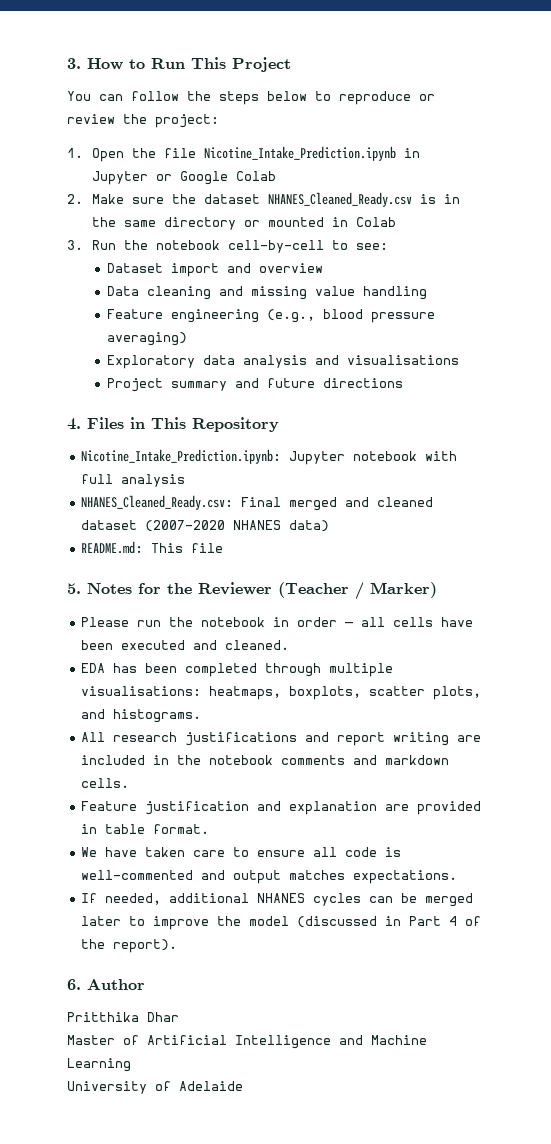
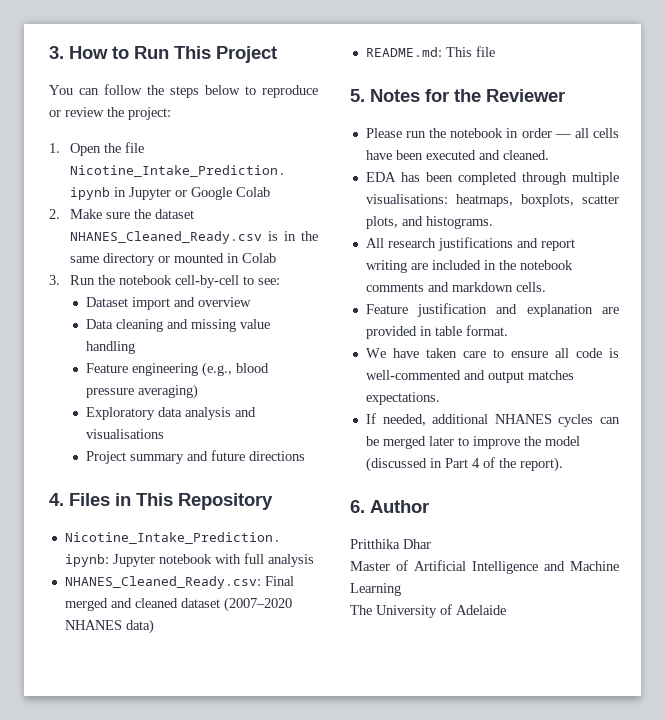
[278,582,437,600] (Teacher / Marker) -> (565, 95) none
(131, 1065) none -> [350,605,372,615] The

